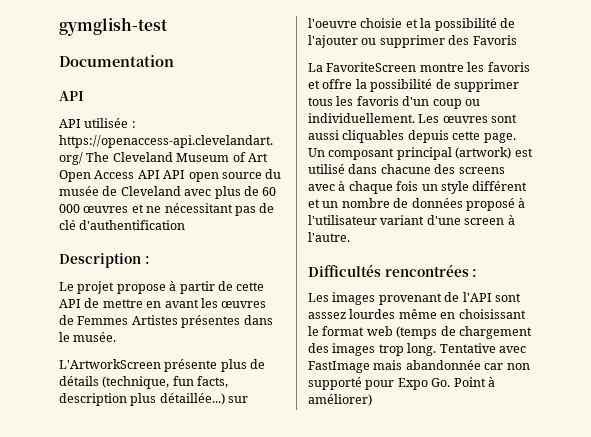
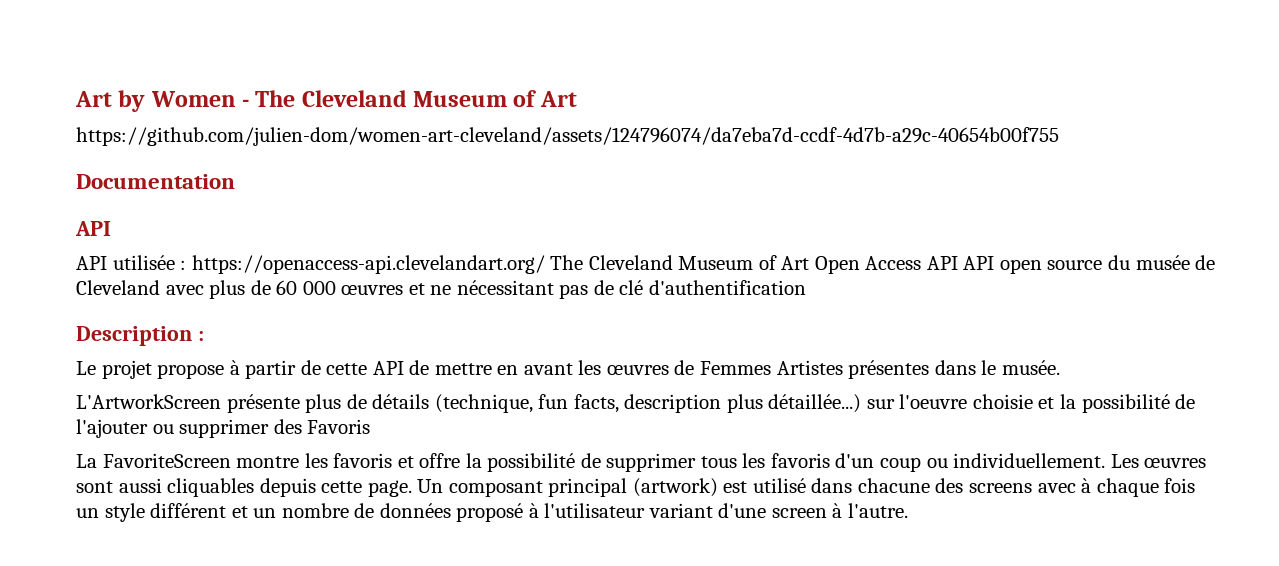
[59,17,168,36] gymglish-test -> [75,90,577,112] [76,127,1059,146] Art by Women - The Cleveland Museum of Art // https://github.com/julien-dom/women-art-cleveland/assets/124796074/da7eba7d-ccdf-4d7b-a29c-40654b00f755
[308,264,478,277] [308,292,521,305] [308,309,526,319] [308,326,532,339] [308,343,526,356] [308,360,530,373] [308,377,495,390] [308,394,372,406] // Difficultés rencontrées : // Les images provenant de l'API sont asssez lourdes même en choisissant le format web (temps de chargement des images trop long. Tentative avec FastImage mais abandonnée car non supporté pour Expo Go. Point à améliorer) -> (909, 510) none

